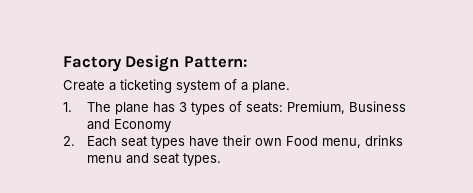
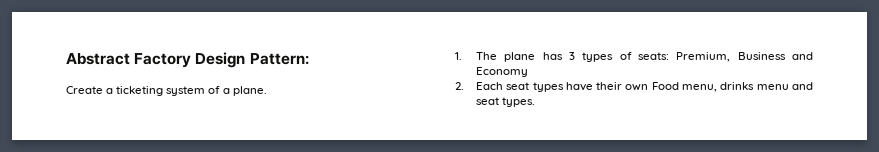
(63, 64) none -> [66,53,130,65] Abstract

